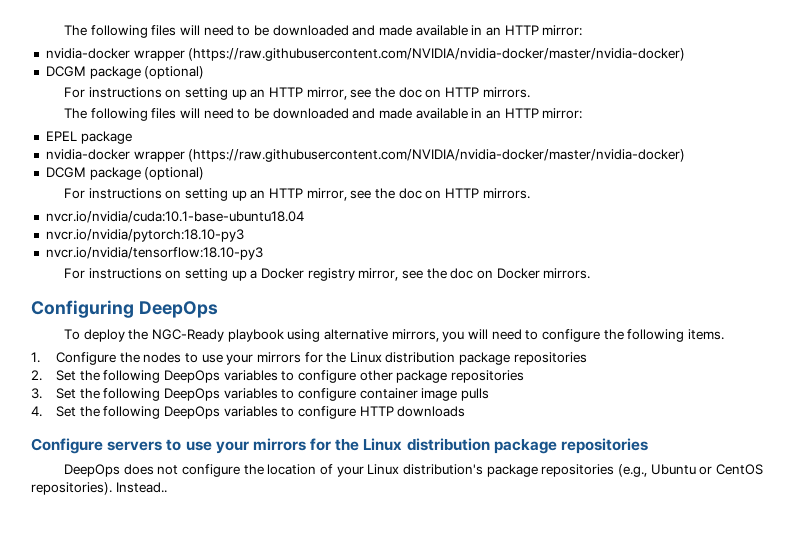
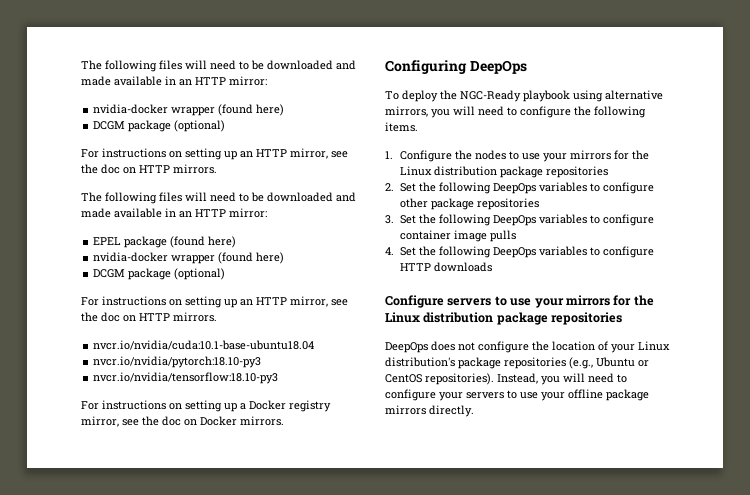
[188,48,686,61] (https://raw.githubusercontent.com/NVIDIA/nvidia-docker/master/nvidia-docker) -> [218,104,285,116] (found here)
[45,149,686,162] // nvidia-docker wrapper (https://raw.githubusercontent.com/NVIDIA/nvidia-docker/master/nvidia-docker) -> [170,236,237,248] [93,252,285,264] (found here) // nvidia-docker wrapper (found here)
[115,482,167,493] Instead.. -> [497,373,627,385] [385,389,649,401] [385,405,474,417] Instead, you will need to configure your servers to use your offline package mirrors directly.

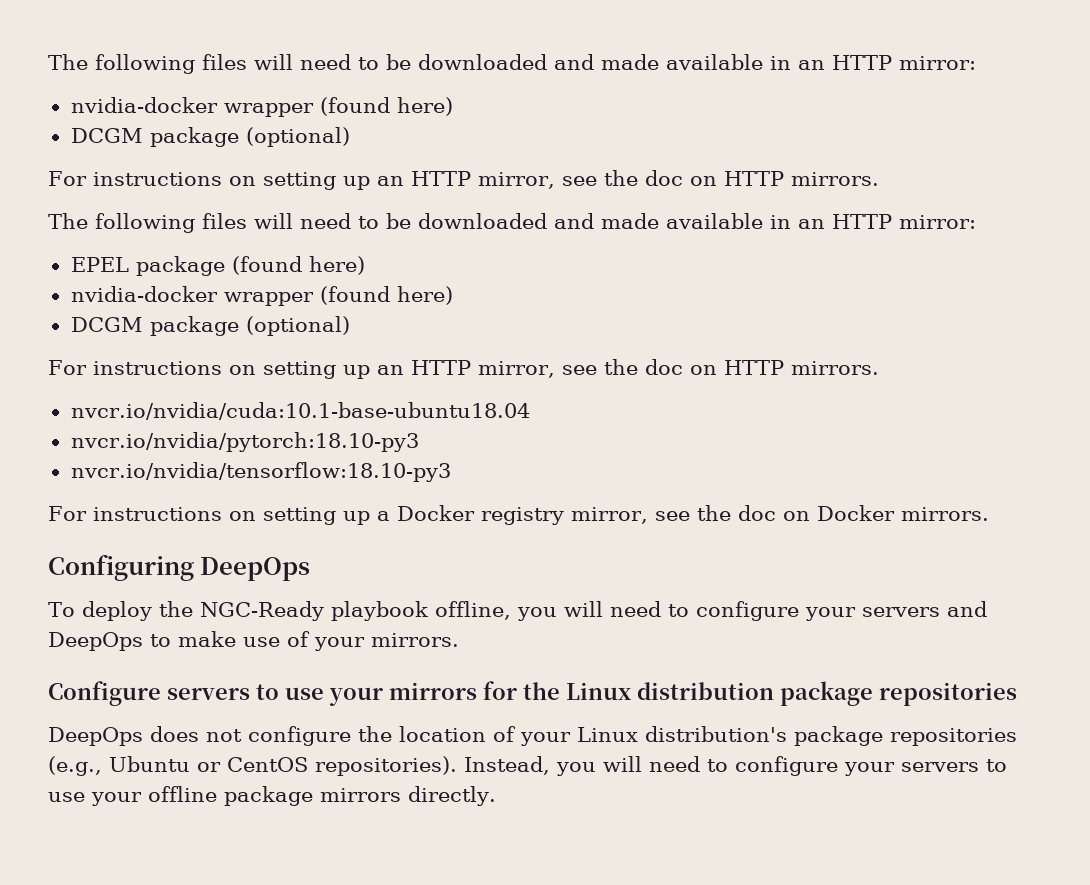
[573,90,663,102] [385,106,646,118] [385,122,418,132] [385,150,649,162] [399,166,608,178] [385,182,654,194] [399,198,539,210] [385,214,654,226] [399,230,516,242] [385,246,654,258] [399,262,492,272] using alternative mirrors, you will need to configure the following items. // 1. Configure the nodes to use your mirrors for the Linux distribution package repositories // 2. Set the following DeepOps variables to configure other package repositories // 3. Set the following DeepOps variables to configure container image pulls // 4. Set the following DeepOps variables to configure HTTP downloads -> [434,601,987,621] [48,631,459,651] offline, you will need to configure your servers and DeepOps to make use of your mirrors.

